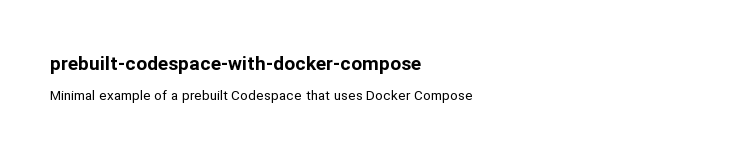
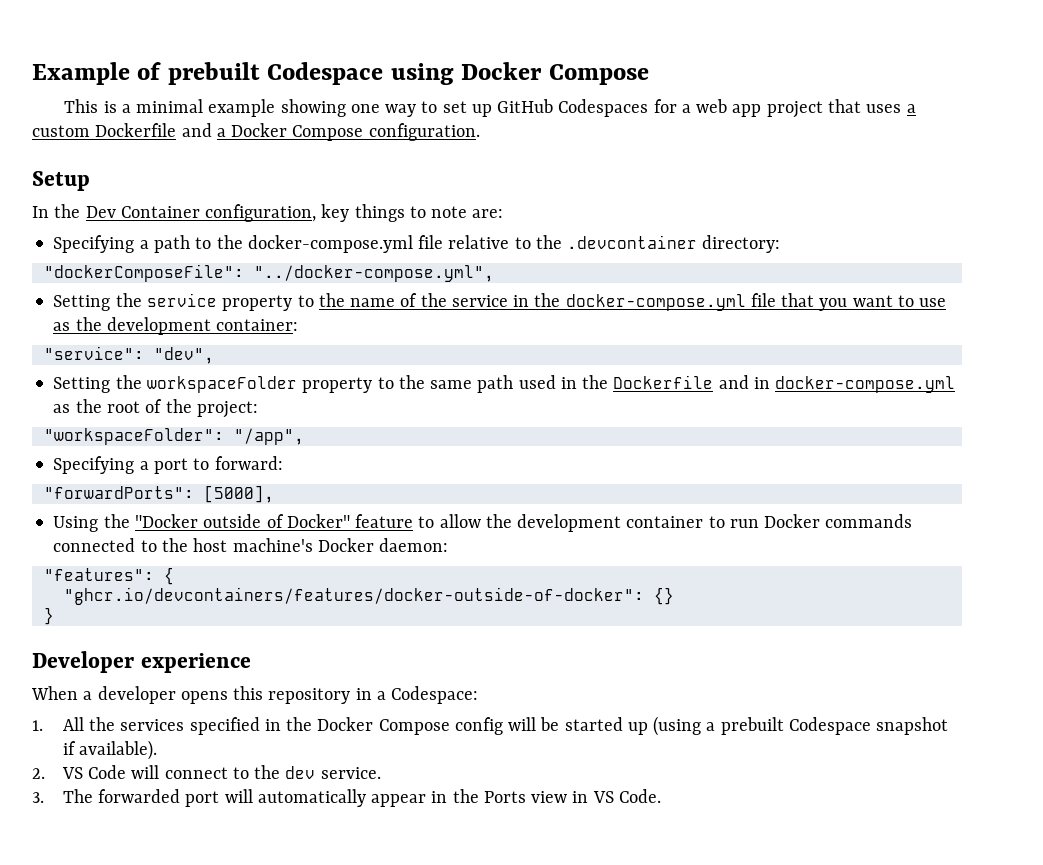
[50,56,421,74] [50,90,473,103] prebuilt-codespace-with-docker-compose // Minimal example of a prebuilt Codespace that uses Docker Compose -> [32,62,649,85] [64,99,916,118] [32,123,480,141] [32,171,90,191] [32,204,504,222] [53,235,781,253] [43,264,494,282] [53,293,947,311] [53,317,299,335] [43,346,214,364] [53,375,956,393] [53,399,258,418] [43,428,304,445] [53,456,283,474] [43,485,274,503] [53,514,913,532] [53,538,449,552] [43,567,174,585] [63,587,674,605] [43,607,54,625] [32,651,251,673] [31,686,479,704] [32,716,949,736] [62,740,158,760] [32,765,381,779] [32,789,661,807] Example of prebuilt Codespace using Docker Compose // This is a minimal example showing one way to set up GitHub Codespaces for a web app project that uses a custom Dockerfile and a Docker Compose configuration. // Setup // In the Dev Container configuration, key things to note are: // Specifying a path to the docker-compose.yml file relative to the .devcontainer directory: // "dockerComposeFile": "../docker-compose.yml", // Setting the service property to the name of the service in the docker-compose.yml file that you want to use as the development container: // "service": "dev", // Setting the workspaceFolder property to the same path used in the Dockerfile and in docker-compose.yml as the root of the project: // "workspaceFolder": "/app", // Specifying a port to forward: // "forwardPorts": [5000], // Using the "Docker outside of Docker" feature to allow the development container to run Docker commands connected to the host machine's Docker daemon: // "features": { // "ghcr.io/devcontainers/features/docker-outside-of-docker": {} // } // Developer experience // When a developer opens this repository in a Codespace: // 1. All the services specified in the Docker Compose config will be started up (using a prebuilt Codespace snapshot if available). // 2. VS Code will connect to the dev service. // 3. The forwarded port will automatically appear in the Ports view in VS Code.

